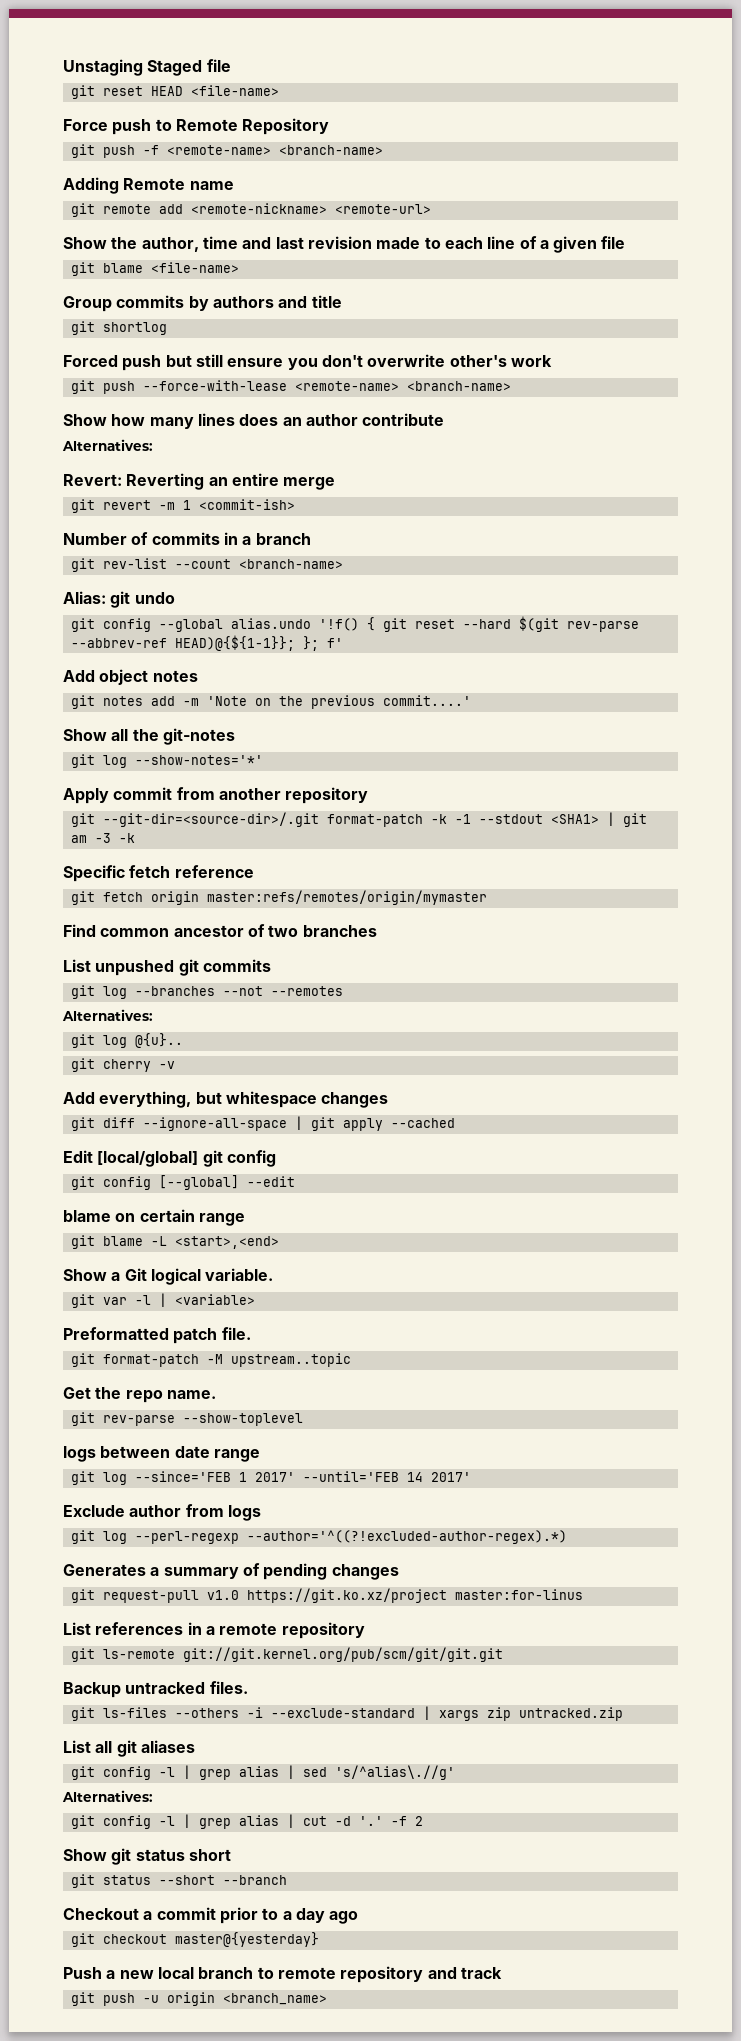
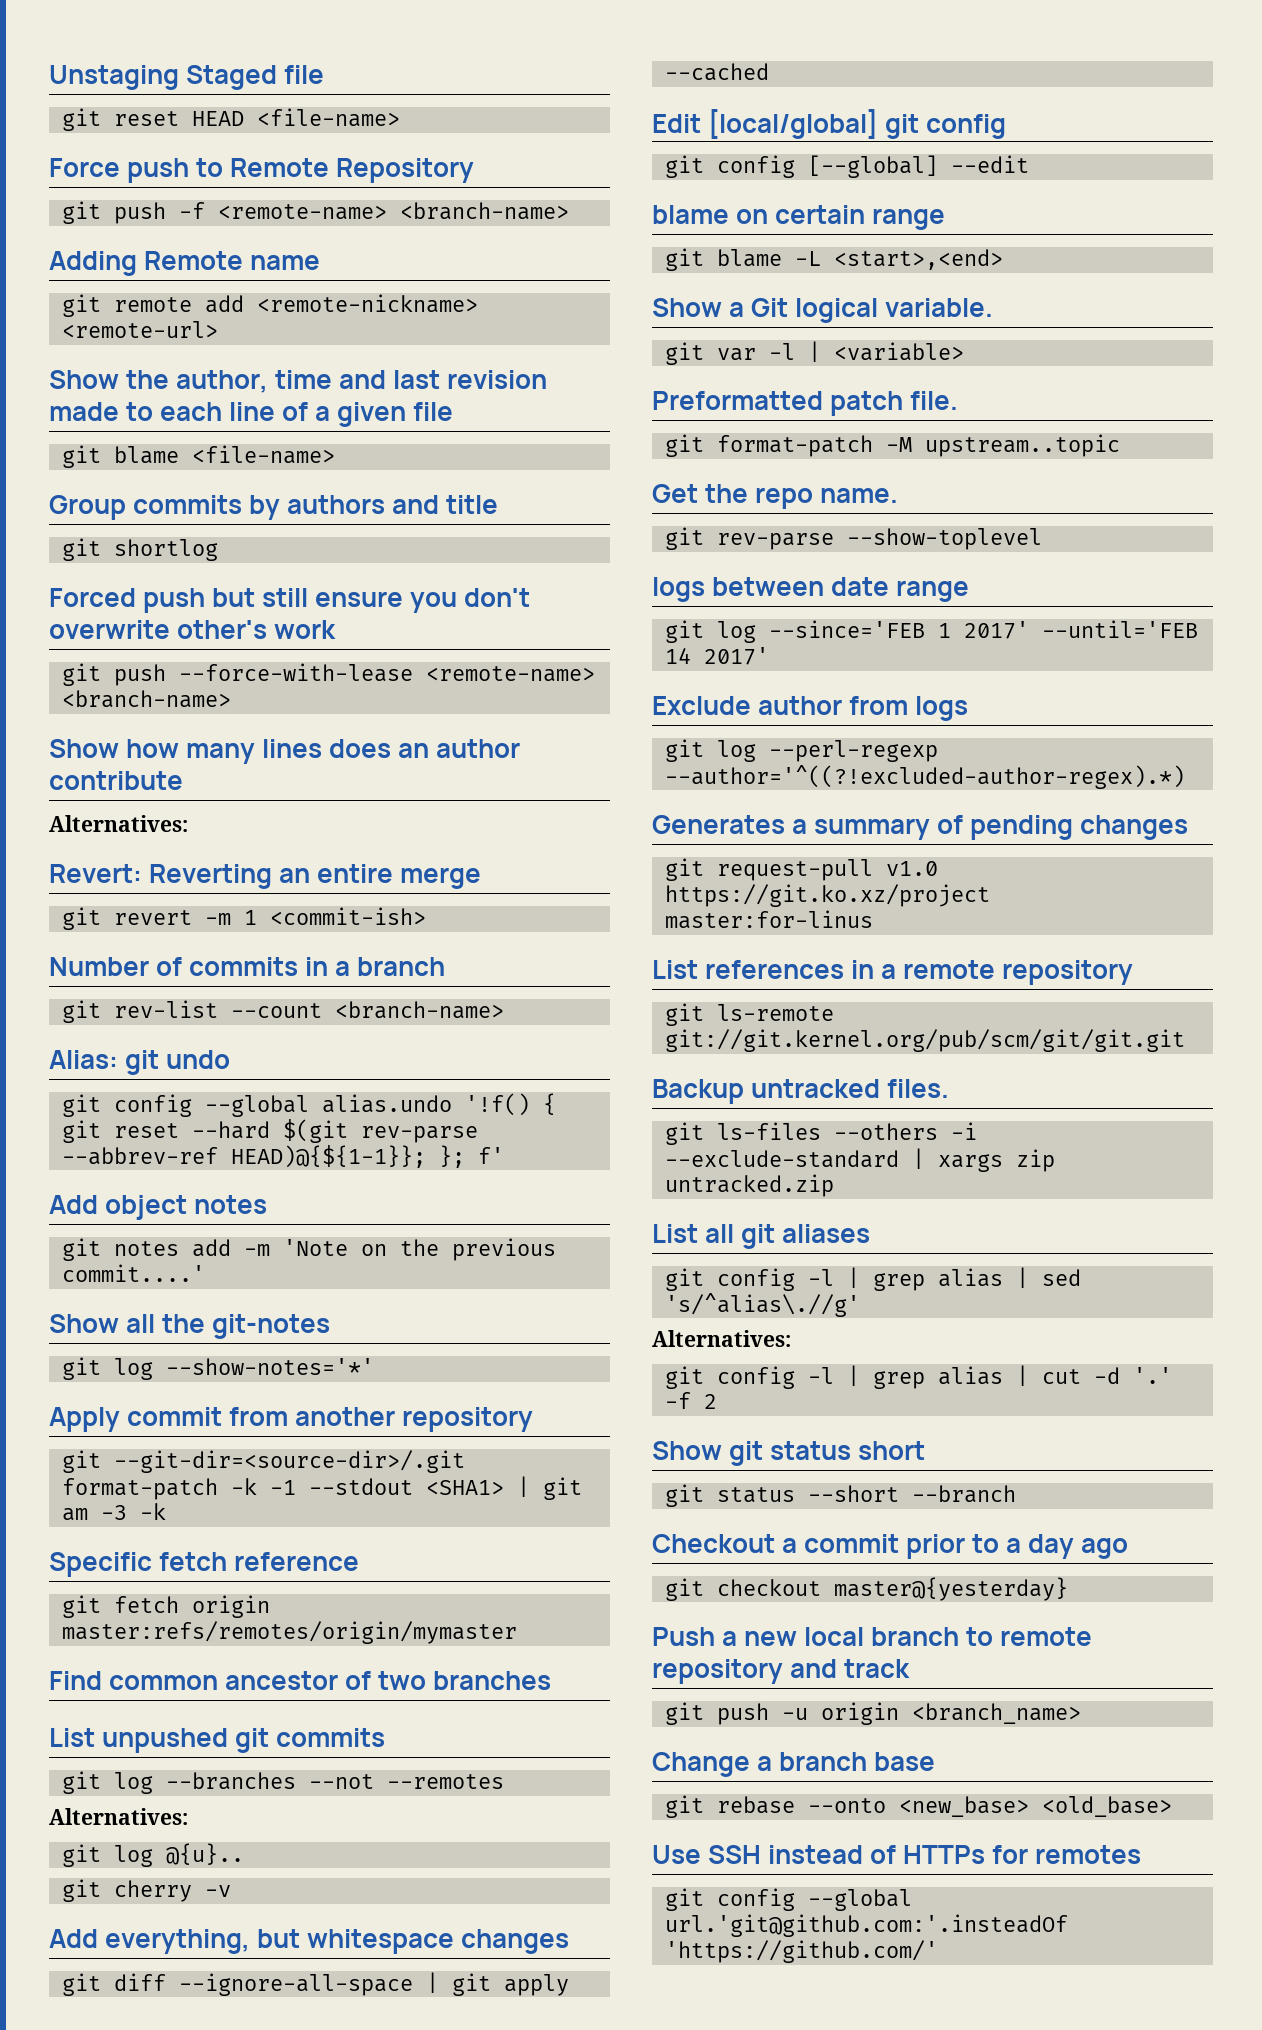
(328, 1999) none -> [652,1752,936,1777] [664,1795,1172,1818] [652,1845,1142,1864] [664,1888,912,1911] [664,1914,1068,1937] [664,1940,938,1963] // Change a branch base // git rebase --onto <new_base> <old_base> // Use SSH instead of HTTPs for remotes // git config --global url.'git@github.com:'.insteadOf 'https://github.com/'

